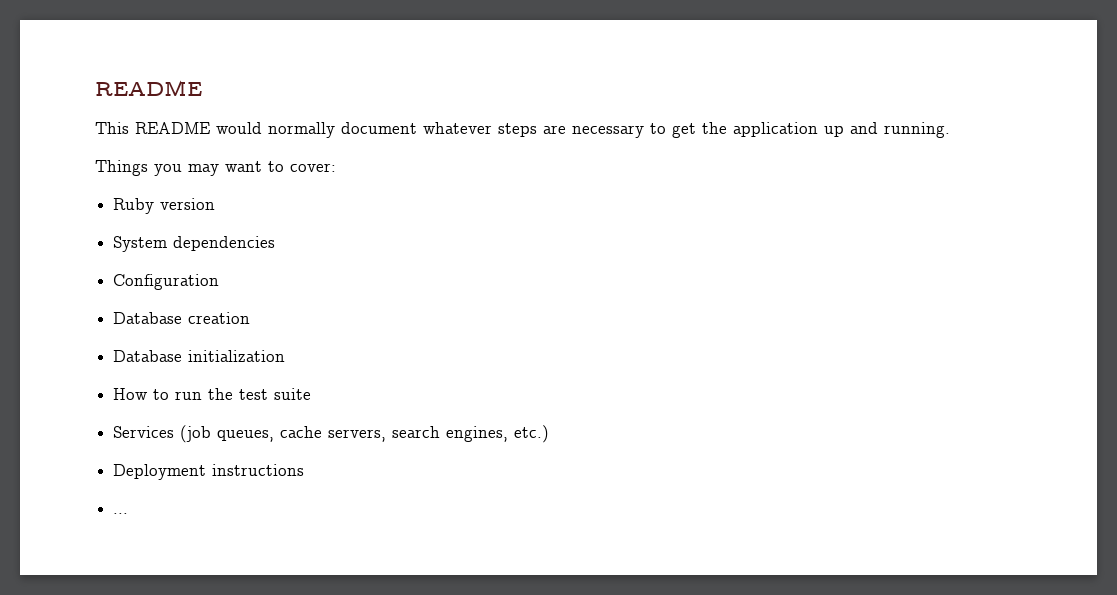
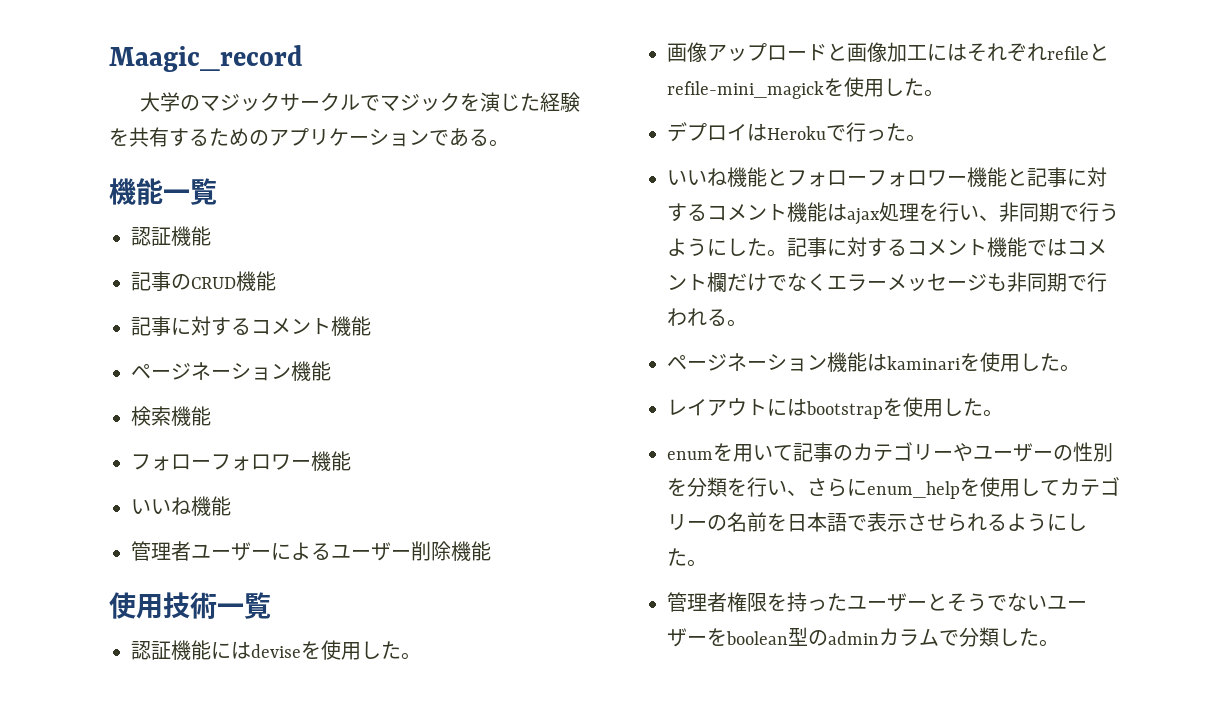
[95,80,202,96] [95,122,950,138] [95,160,336,176] [113,198,216,214] [113,236,276,252] [113,274,220,290] [113,312,251,324] [113,350,286,362] [113,388,312,400] [113,425,550,443] [113,464,305,480] [113,513,129,514] README // This README would normally document whatever steps are necessary to get the application up and running. // Things you may want to cover: // Ruby version // System dependencies // Configuration // Database creation // Database initialization // How to run the test suite // Services (job queues, cache servers, search engines, etc.) // Deployment instructions // ... -> [109,45,303,72] [140,92,581,113] [109,127,509,147] [109,178,217,205] [131,226,211,246] [131,271,276,291] [131,316,371,336] [131,361,331,381] [131,406,211,426] [131,451,351,471] [131,496,231,516] [131,541,491,561] [109,592,271,619] [131,640,421,660] [667,42,1109,62] [667,77,944,99] [667,122,926,142] [667,167,1107,187] [667,202,1119,225] [667,237,1107,257] [667,272,1107,292] [667,308,747,327] [667,352,1080,372] [667,397,1003,419] [667,442,1113,462] [667,477,1120,499] [667,512,1087,532] [667,548,707,567] [667,592,1087,612] [667,627,1059,647] Maagic_record // 大学のマジックサークルでマジックを演じた経験を共有するためのアプリケーションである。 // 機能一覧 // 認証機能 // 記事のCRUD機能 // 記事に対するコメント機能 // ページネーション機能 // 検索機能 // フォローフォロワー機能 // いいね機能 // 管理者ユーザーによるユーザー削除機能 // 使用技術一覧 // 認証機能にはdeviseを使用した。 // 画像アップロードと画像加工にはそれぞれrefileとrefile-mini_magickを使用した。 // デプロイはHerokuで行った。 // いいね機能とフォローフォロワー機能と記事に対するコメント機能はajax処理を行い、非同期で行うようにした。記事に対するコメント機能ではコメント欄だけでなくエラーメッセージも非同期で行われる。 // ページネーション機能はkaminariを使用した。 // レイアウトにはbootstrapを使用した。 // enumを用いて記事のカテゴリーやユーザーの性別を分類を行い、さらにenum_helpを使用してカテゴリーの名前を日本語で表示させられるようにした。 // 管理者権限を持ったユーザーとそうでないユーザーをboolean型のadminカラムで分類した。

